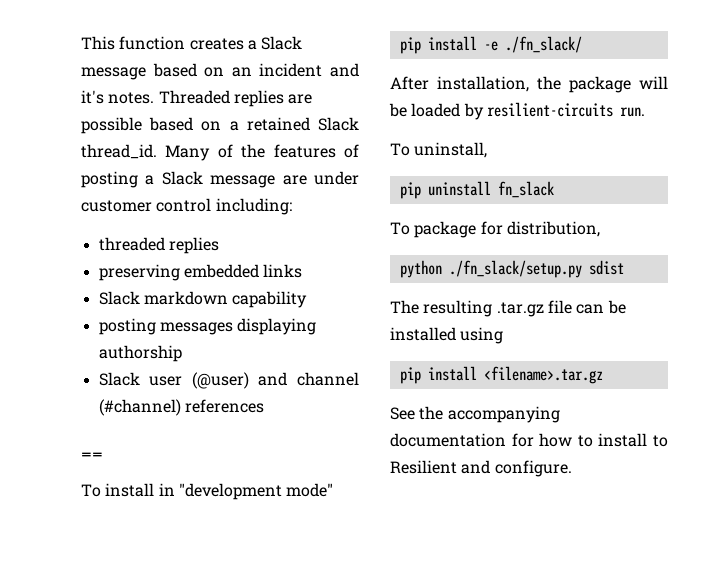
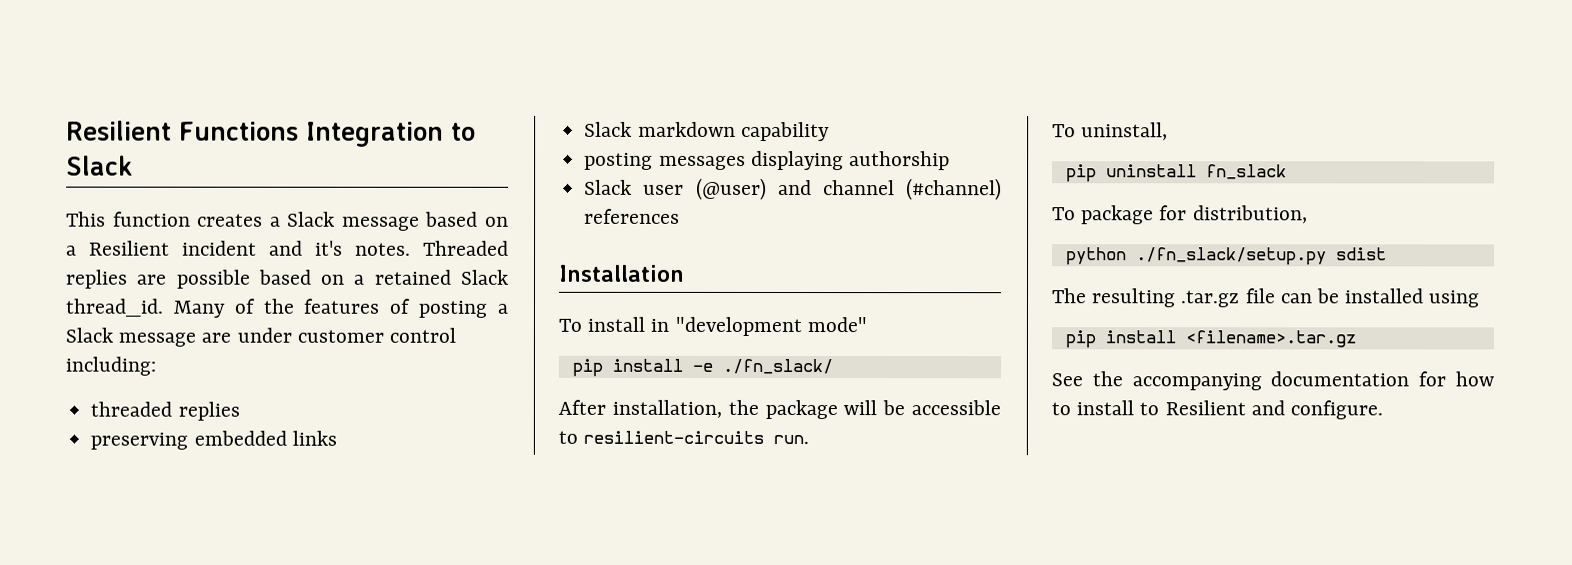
(81, 43) none -> [66,120,476,147] [66,155,134,176] Resilient Functions Integration to Slack //
[231,67,252,77] an -> [66,240,170,256] a Resilient
[81,452,103,459] == -> [559,264,685,282] Installation
[411,103,484,120] loaded by -> [910,400,1001,416] [558,430,578,444] accessible to

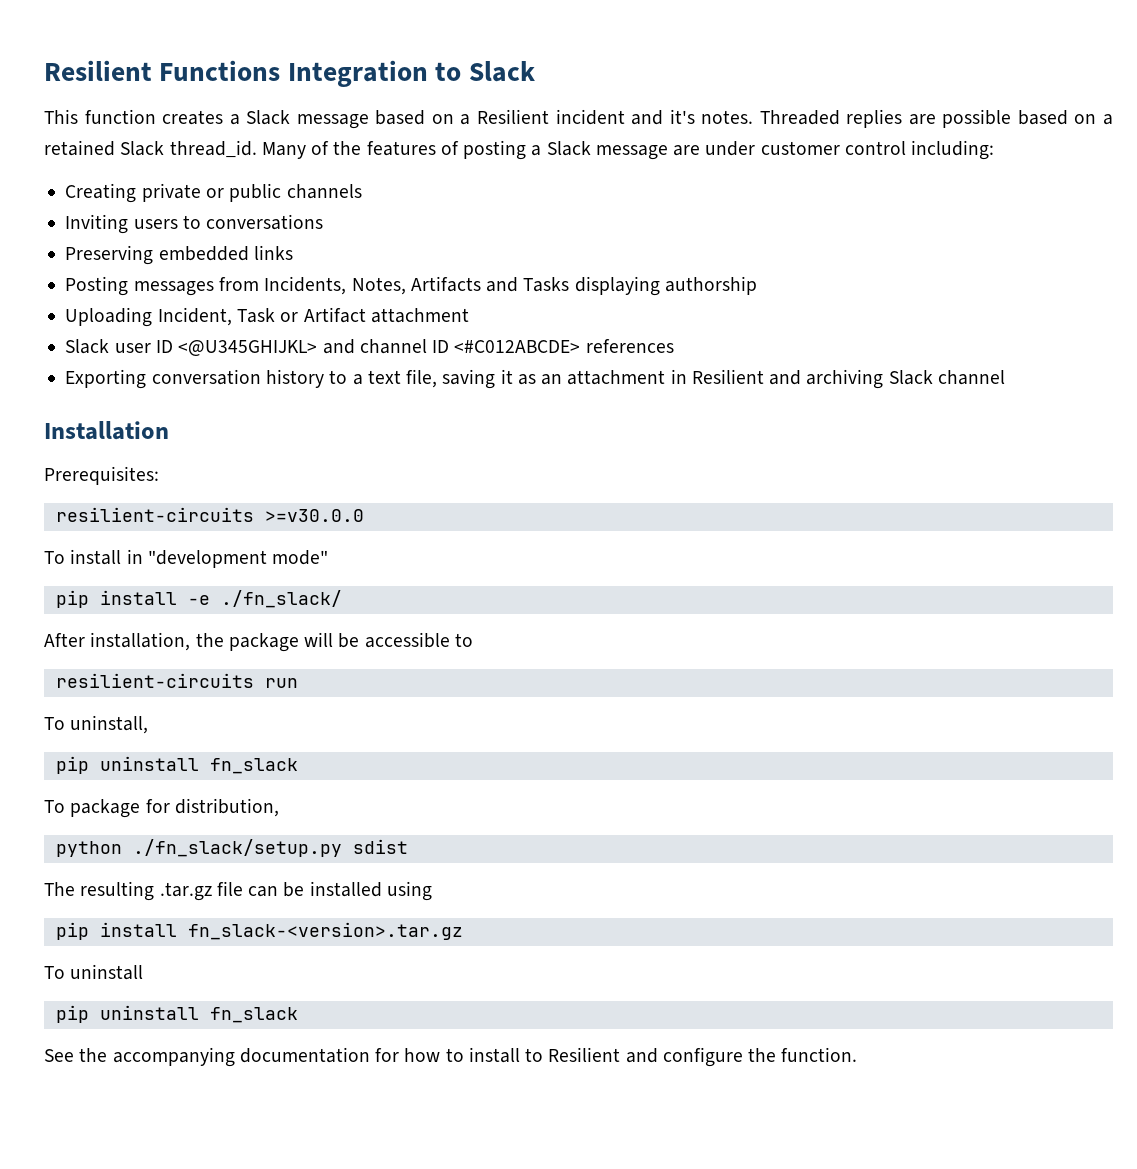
[90,401,240,421] [90,430,337,450] [584,121,830,142] [584,150,950,171] [584,177,1002,201] [584,208,681,224] [559,264,685,282] threaded replies // preserving embedded links // Slack markdown capability // posting messages displaying authorship // Slack user (@user) and channel (#channel) references // Installation -> [65,183,362,203] [65,214,324,234] [65,245,293,265] [65,276,757,296] [65,307,469,327] [65,339,674,356] [65,369,1005,389] [44,421,169,440] [44,466,159,485] [55,507,364,522] Creating private or public channels // Inviting users to conversations // Preserving embedded links // Posting messages from Incidents, Notes, Artifacts and Tasks displaying authorship // Uploading Incident, Task or Artifact attachment // Slack user ID <@U345GHIJKL> and channel ID <#C012ABCDE> references // Exporting conversation history to a text file, saving it as an attachment in Resilient and archiving Slack channel // Installation // Prerequisites: // resilient-circuits >=v30.0.0
[583,430,810,445] resilient-circuits run. -> [55,673,298,688] // resilient-circuits run
[1184,330,1356,348] <filename>.tar.gz -> [187,922,463,940] [44,964,144,980] [55,1005,298,1023] fn_slack-<version>.tar.gz // To uninstall // pip uninstall fn_slack
[1290,400,1384,420] configure. -> [662,1047,858,1067] configure the function.

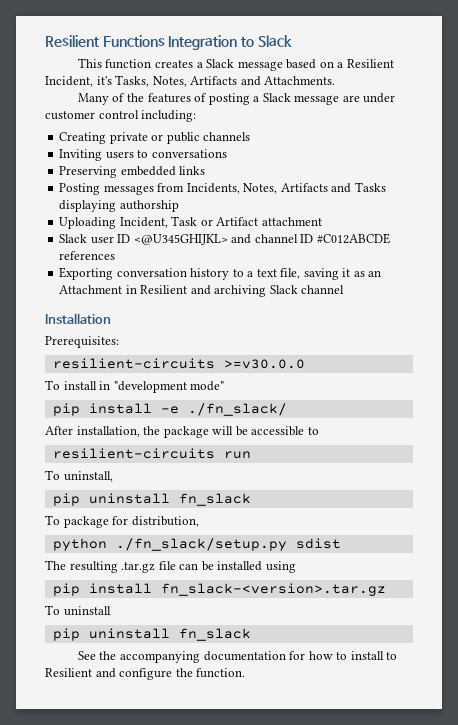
[555,109,1113,128] [44,140,257,158] incident and it's notes. Threaded replies are possible based on a retained Slack thread_id. -> [45,75,336,87] Incident, it's Tasks, Notes, Artifacts and Attachments. //
[454,340,581,353] <#C012ABCDE> -> [316,233,390,244] #C012ABCDE
[567,370,666,385] attachment -> [59,285,123,294] Attachment

